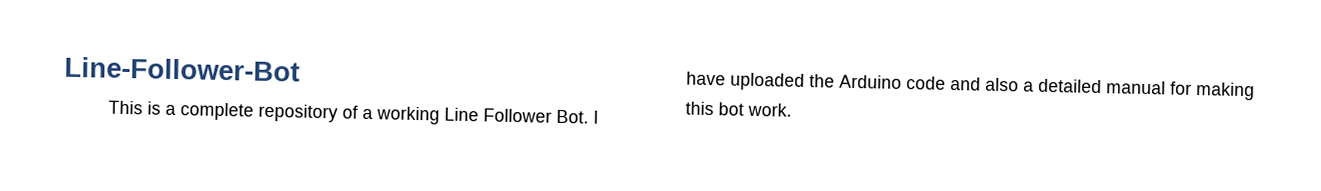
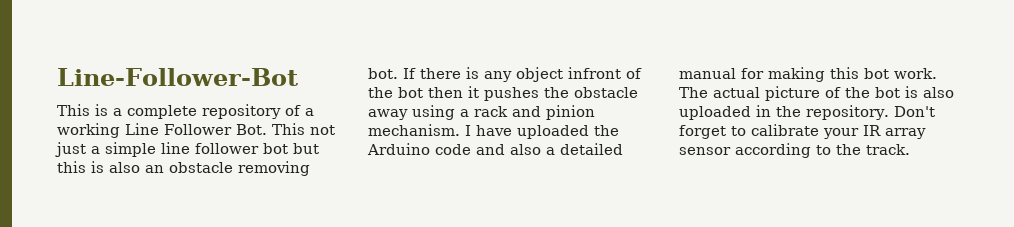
(590, 116) none -> [272,123,335,135] [55,142,319,157] [57,161,310,176] [368,67,642,82] [368,86,638,101] [368,105,595,120] [368,124,460,136] This not just a simple line follower bot but this is also an obstacle removing bot. If there is any object infront of the bot then it pushes the obstacle away using a rack and pinion mechanism.
(792, 109) none -> [679,86,954,101] [679,105,935,120] [679,124,926,139] [679,143,910,158] The actual picture of the bot is also uploaded in the repository. Don't forget to calibrate your IR array sensor according to the track.

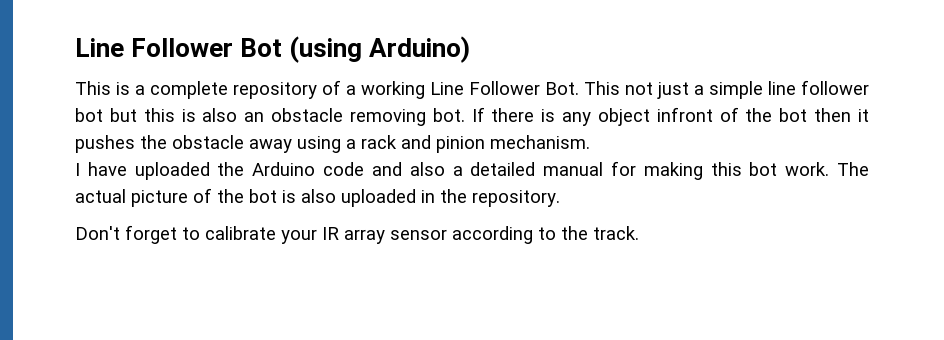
[57,68,298,86] Line-Follower-Bot -> [75,36,471,63] Line Follower Bot (using Arduino)
(460, 130) none -> (590, 142) //
(889, 112) none -> (560, 198) //

